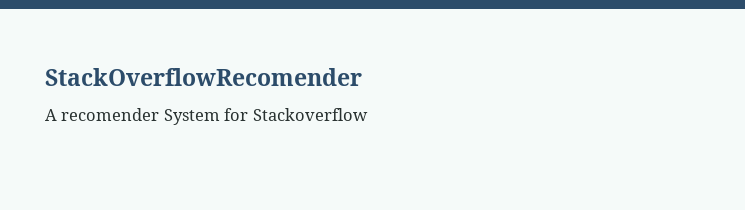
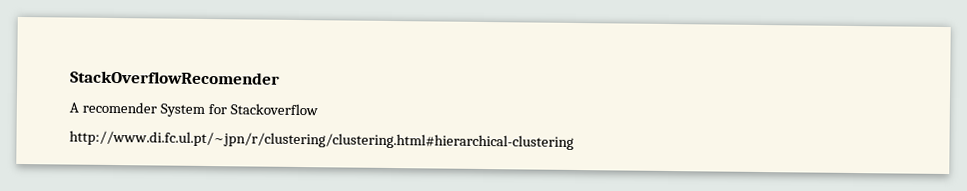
(368, 114) none -> [69,130,574,150] // http://www.di.fc.ul.pt/~jpn/r/clustering/clustering.html#hierarchical-clustering

